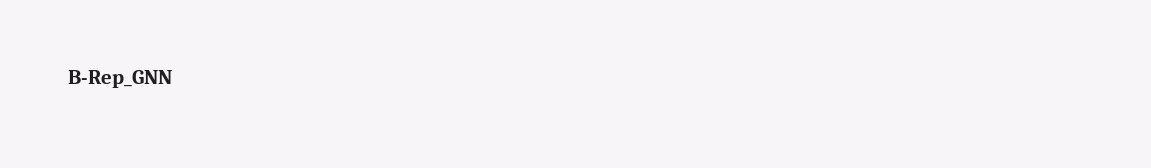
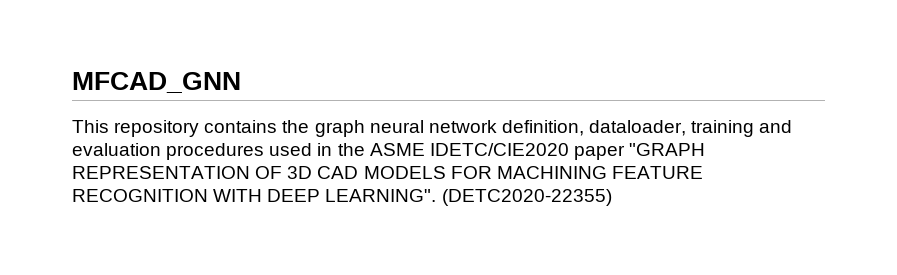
[68,70,172,88] B-Rep_GNN -> [72,72,241,93] [72,120,793,137] [72,143,706,160] [72,166,703,179] [72,189,612,206] MFCAD_GNN // This repository contains the graph neural network definition, dataloader, training and evaluation procedures used in the ASME IDETC/CIE2020 paper "GRAPH REPRESENTATION OF 3D CAD MODELS FOR MACHINING FEATURE RECOGNITION WITH DEEP LEARNING". (DETC2020-22355)

